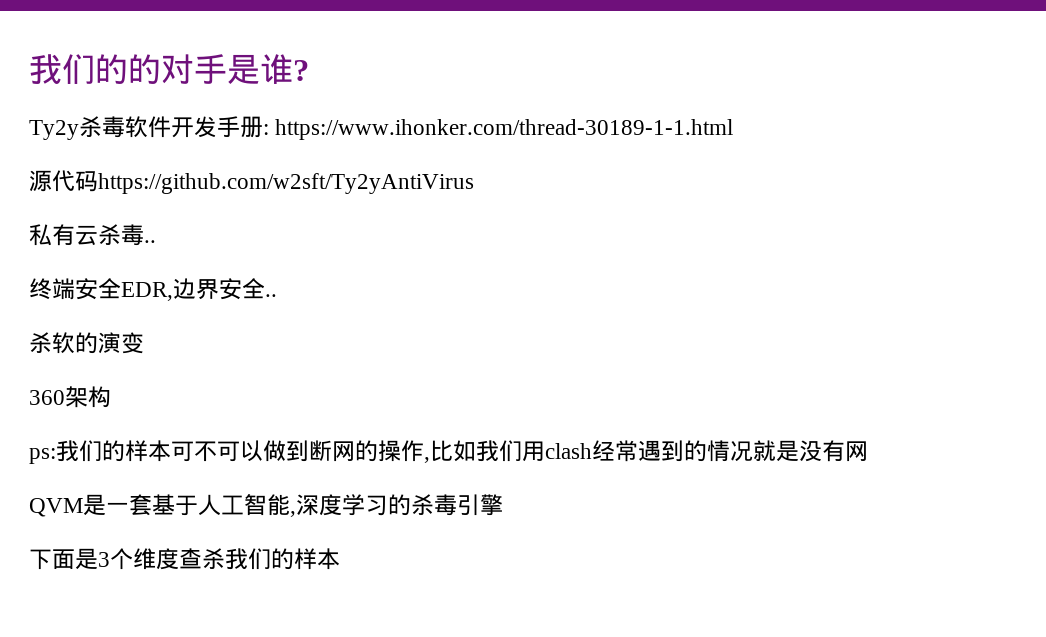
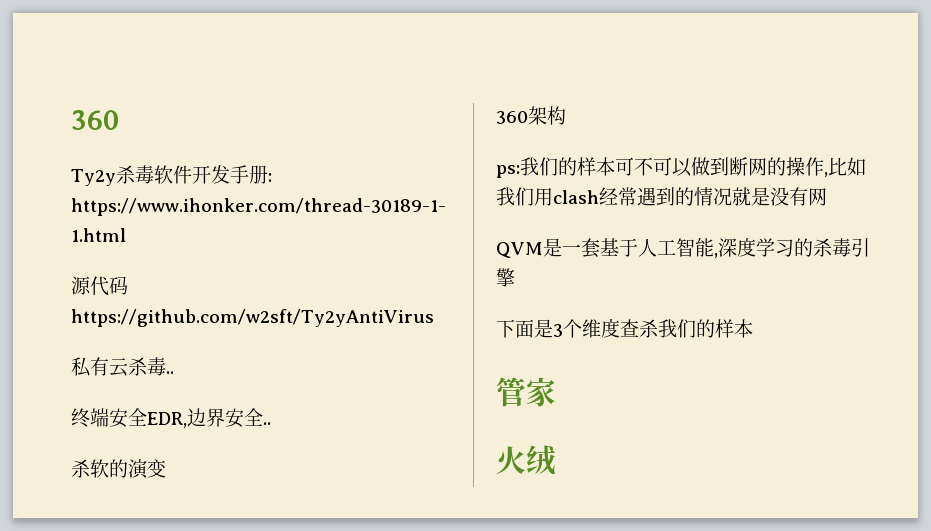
[29,54,309,84] 我们的的对手是谁? -> [71,110,119,130] 360
(340, 559) none -> [496,377,556,407] [496,445,556,476] // 管家 // 火绒

